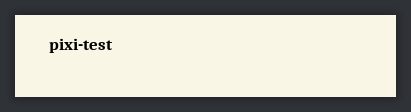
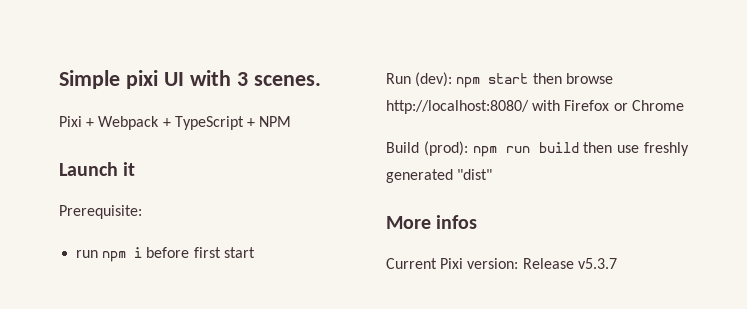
[49,38,113,53] pixi-test -> [59,70,321,89] [59,116,292,130] [59,162,136,176] [59,205,142,219] [76,247,255,262] [386,72,613,88] [386,100,684,114] [386,141,689,157] [386,169,493,183] [386,215,478,229] [386,258,617,269] Simple pixi UI with 3 scenes. // Pixi + Webpack + TypeScript + NPM // Launch it // Prerequisite: // run npm i before first start // Run (dev): npm start then browse http://localhost:8080/ with Firefox or Chrome // Build (prod): npm run build then use freshly generated "dist" // More infos // Current Pixi version: Release v5.3.7

